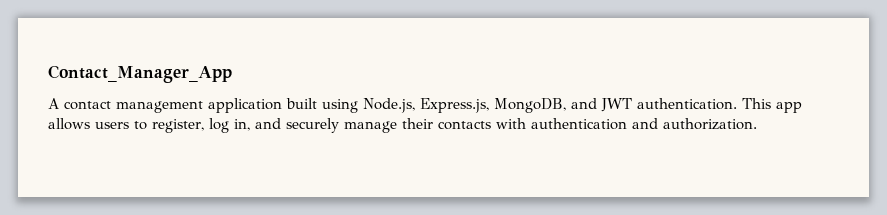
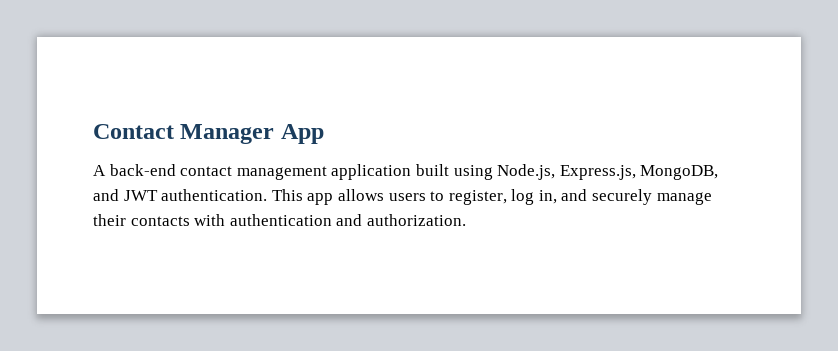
[48,65,232,83] Contact_Manager_App -> [93,124,324,144] Contact Manager App
(59, 103) none -> [109,164,176,176] back-end

